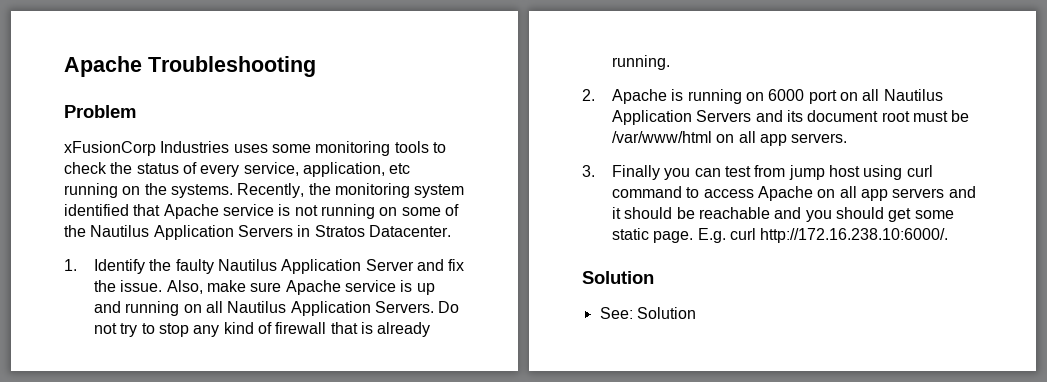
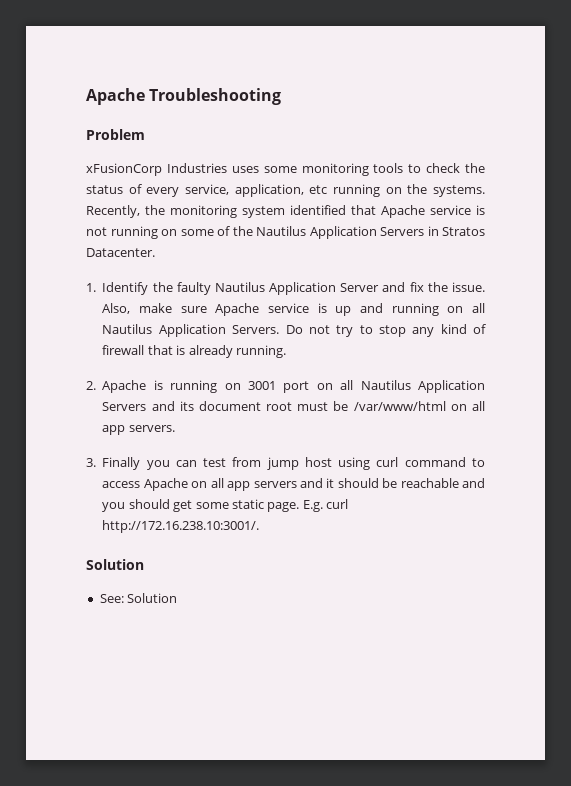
[768,89,805,101] 6000 -> [248,381,277,390] 3001
[760,228,949,243] http://172.16.238.10:6000/. -> [102,520,260,533] http://172.16.238.10:3001/.

